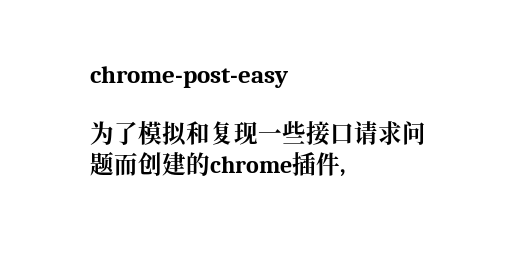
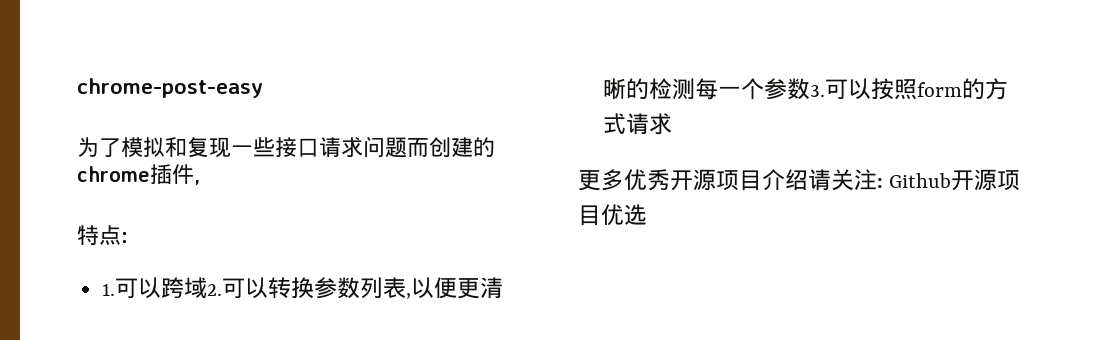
(346, 173) none -> [77,225,128,245] [102,277,504,299] [603,78,1009,100] [603,113,673,135] [578,169,1021,191] [578,204,647,226] // 特点: // 1.可以跨域2.可以转换参数列表,以便更清晰的检测每一个参数3.可以按照form的方式请求 // 更多优秀开源项目介绍请关注: Github开源项目优选

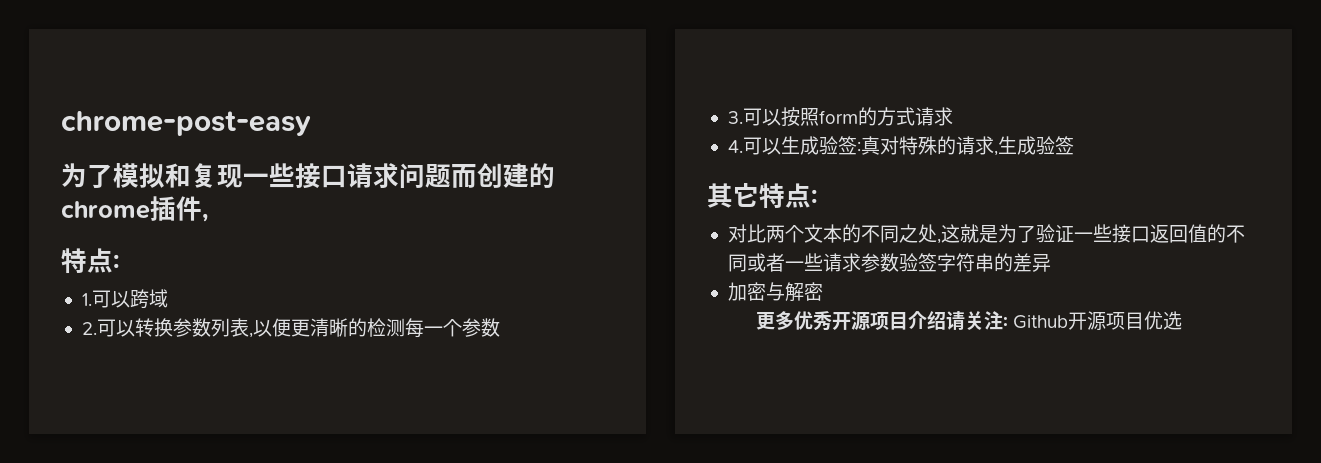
(208, 288) none -> (168, 298) //
(811, 89) none -> (500, 327) //
(673, 124) none -> [727,136,1074,156] [707,183,818,209] [727,224,1245,244] [727,253,1051,272] [727,282,823,302] // 4.可以生成验签:真对特殊的请求,生成验签 // 其它特点: // 对比两个文本的不同之处,这就是为了验证一些接口返回值的不同或者一些请求参数验签字符串的差异 // 加密与解密

